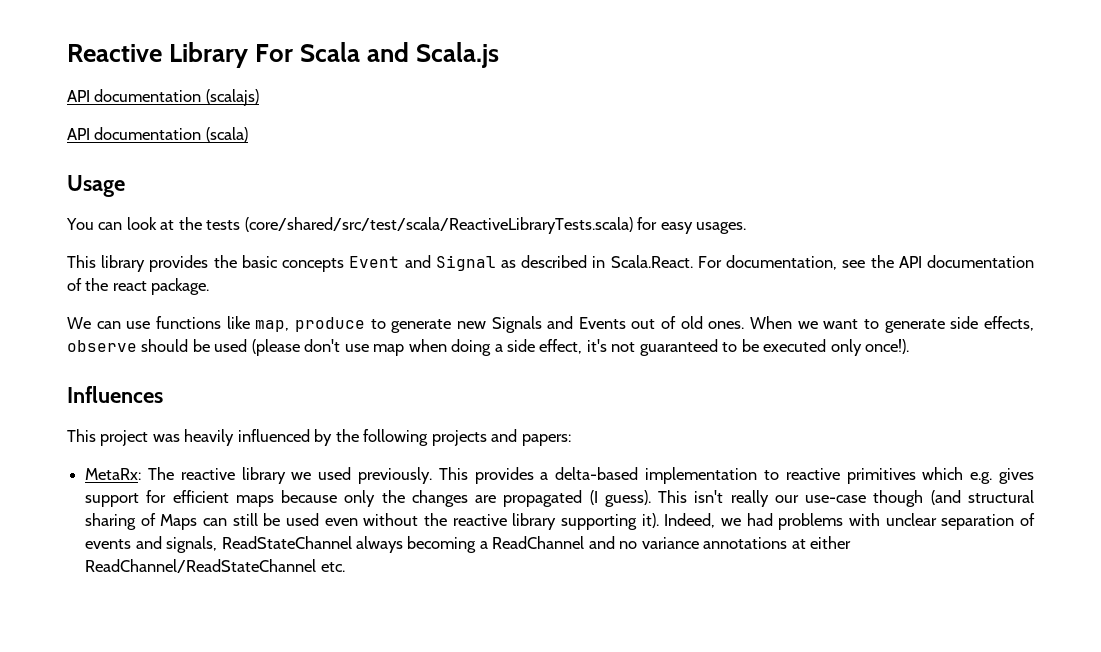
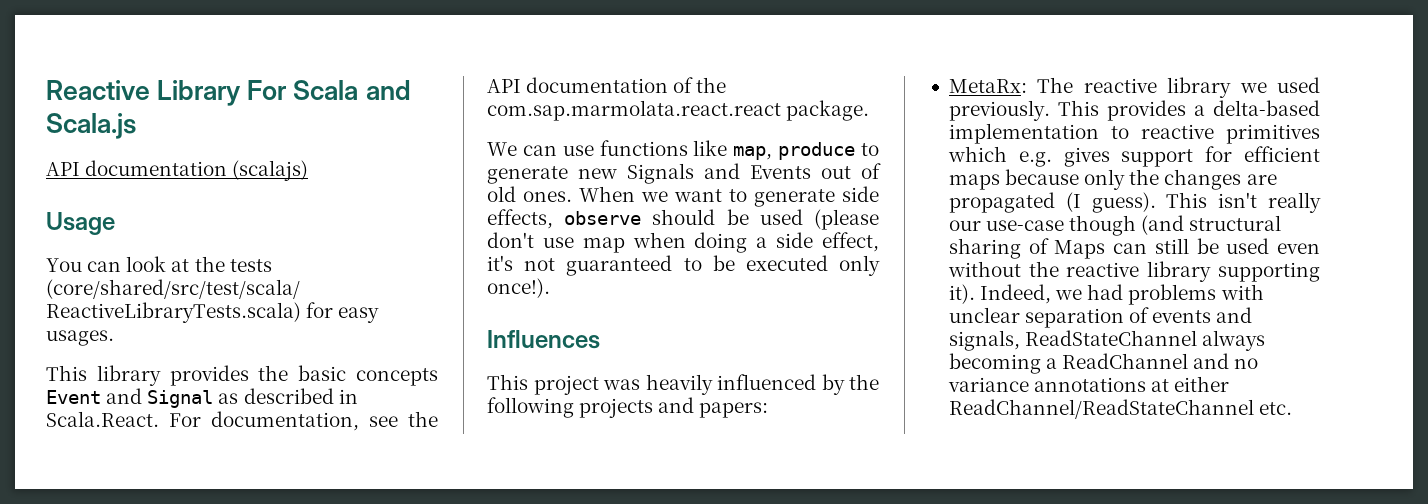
[67,127,248,142] // API documentation (scala) -> (309, 170) none
[112,281,147,291] react -> [487,100,781,121] com.sap.marmolata.react.react

